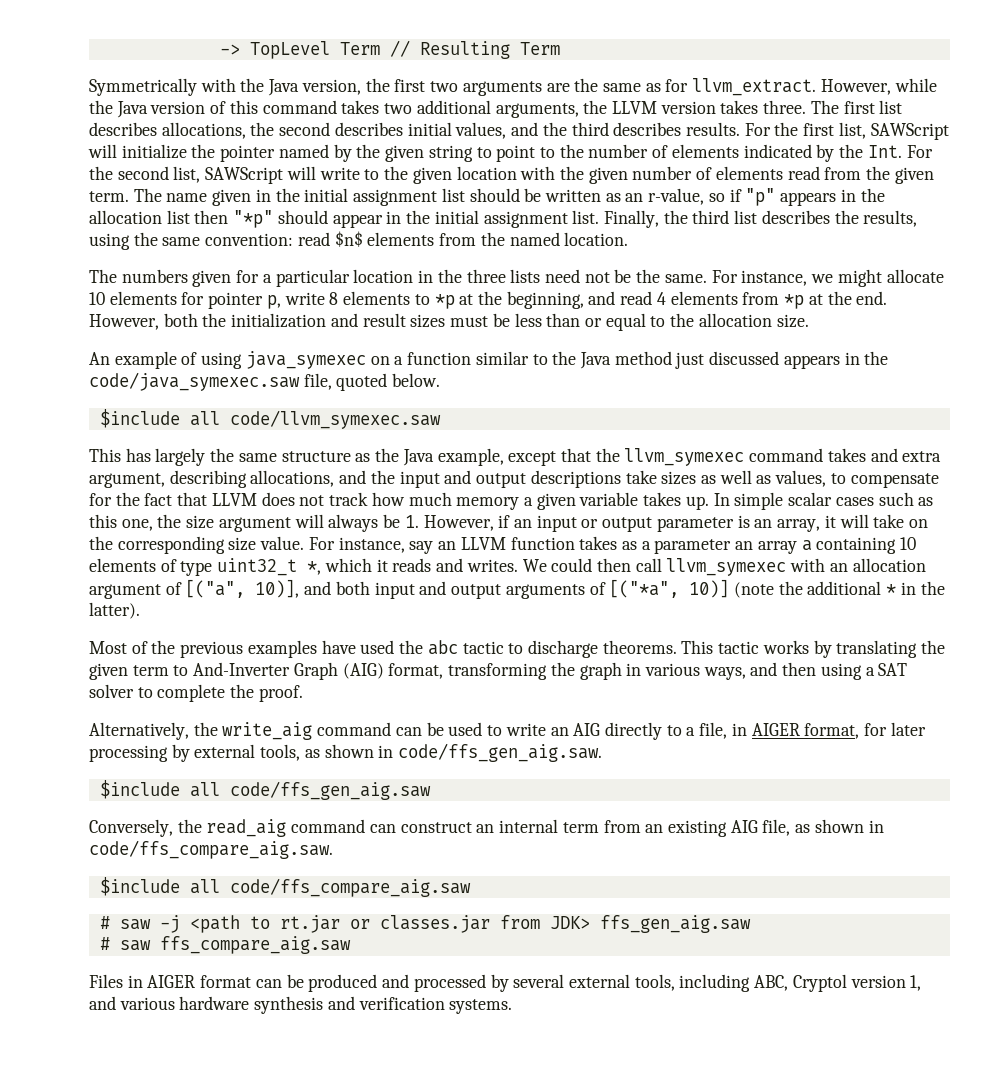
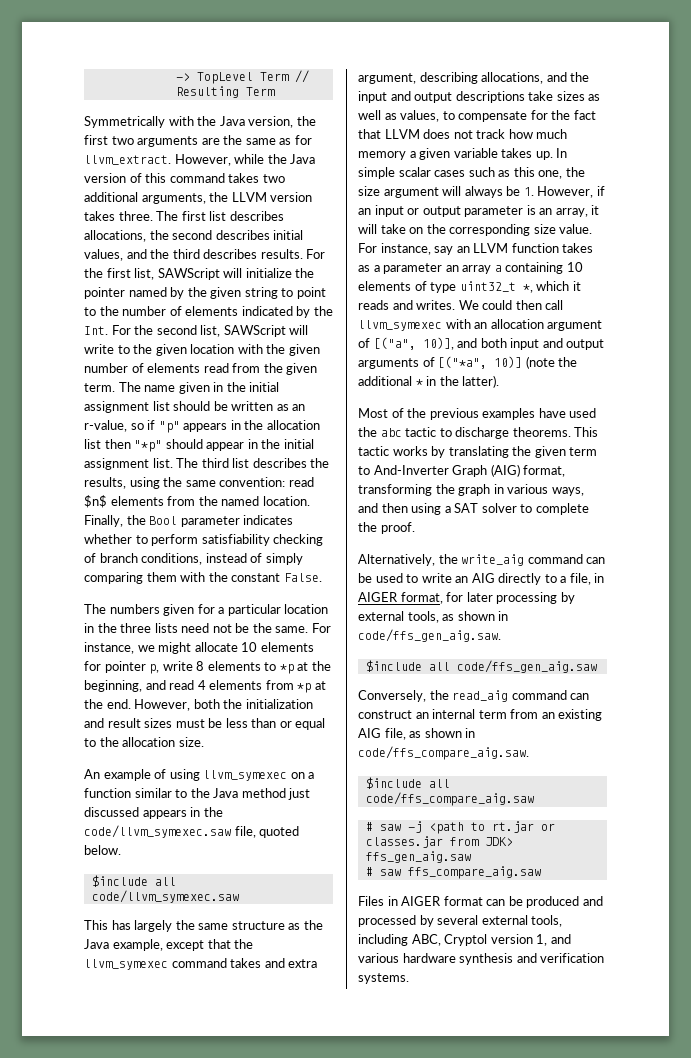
[603,210,688,228] Finally, the -> [176,458,199,468] The
(629, 239) none -> [84,515,294,527] [84,534,324,546] [84,553,303,565] [84,572,322,584] Finally, the Bool parameter indicates whether to perform satisfiability checking of branch conditions, instead of simply comparing them with the constant False.
[245,351,366,369] java_symexec -> [203,770,288,781] llvm_symexec
[89,372,300,391] code/java_symexec.saw -> [84,825,231,838] code/llvm_symexec.saw

